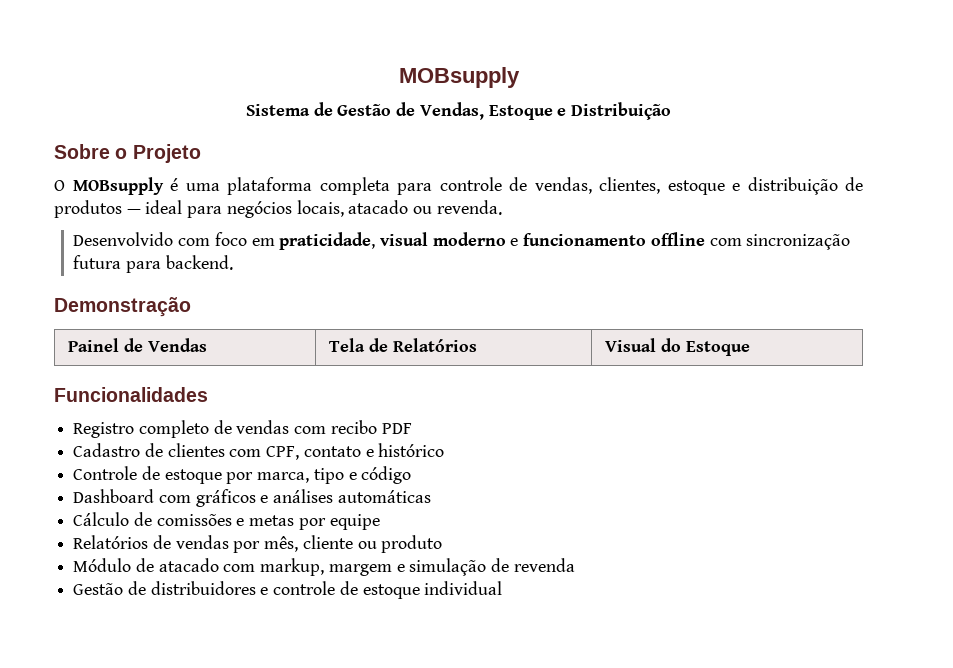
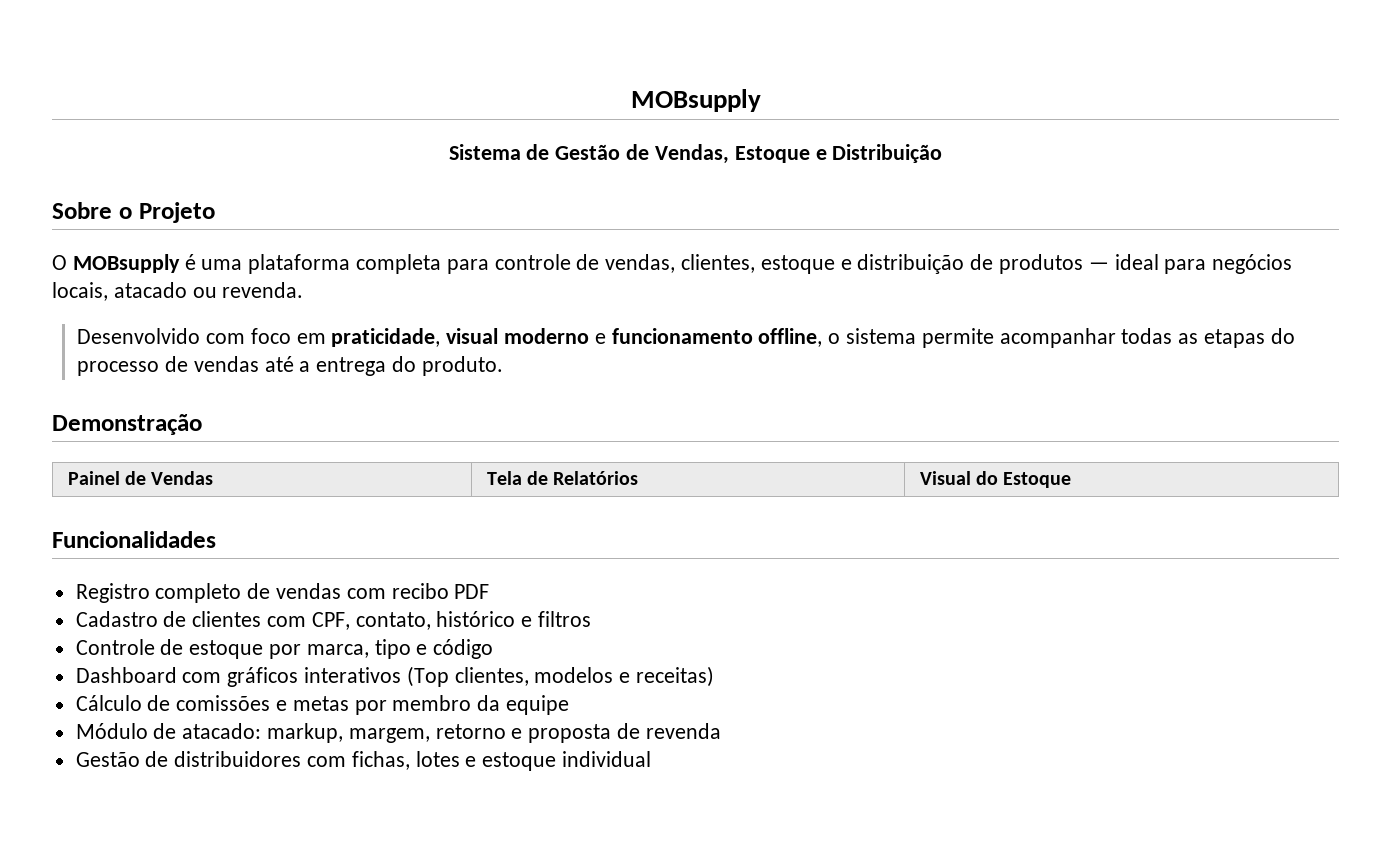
[650,232,851,250] [73,255,233,273] offline com sincronização futura para backend. -> [758,328,1295,348] [77,356,503,376] offline, o sistema permite acompanhar todas as etapas do processo de vendas até a entrega do produto.
[303,443,445,457] contato e histórico -> [355,611,592,630] contato, histórico e filtros
[260,489,431,503] e análises automáticas -> [304,666,715,687] interativos (Top clientes, modelos e receitas)
(326, 524) none -> [392,695,501,711] membro da
[73,535,443,553] [73,558,487,576] Relatórios de vendas por mês, cliente ou produto // Módulo de atacado com markup, margem e simulação -> [75,723,612,743] Módulo de atacado: markup, margem, retorno e proposta
[260,581,358,595] e controle de -> [307,751,477,770] com fichas, lotes e

